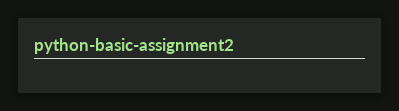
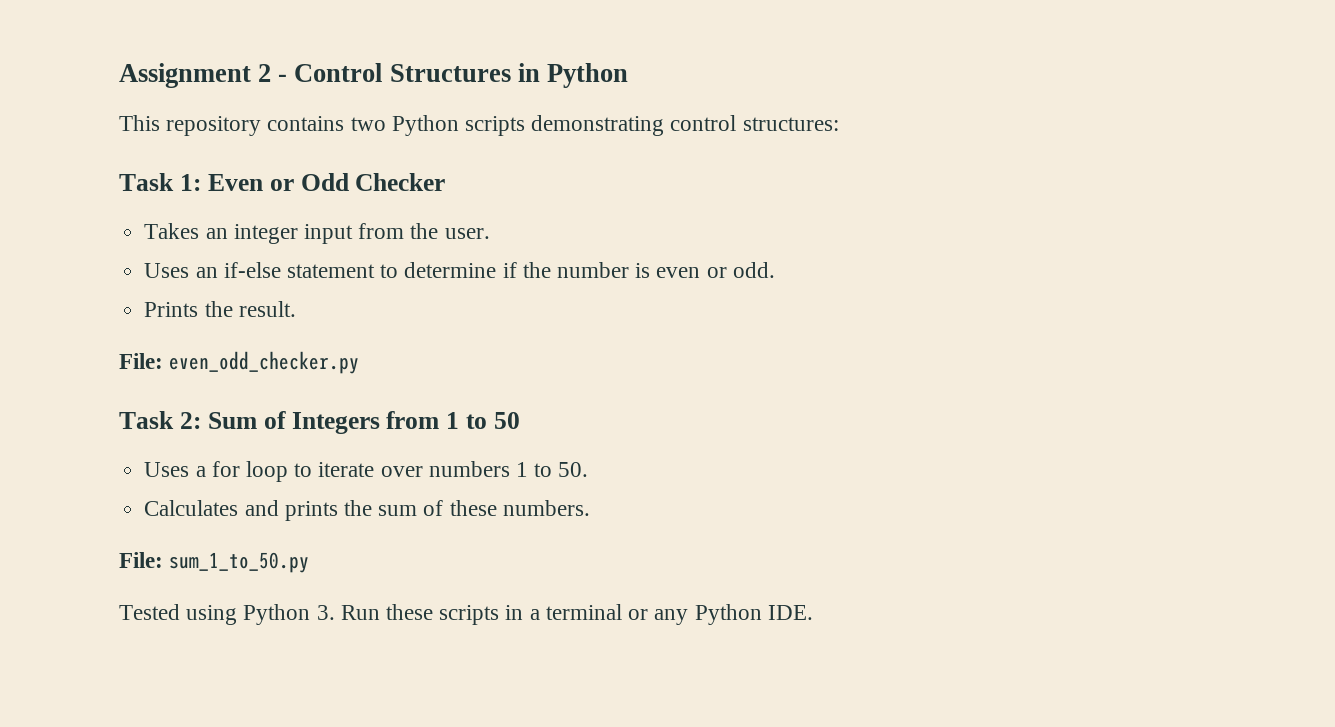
[34,38,234,54] python-basic-assignment2 -> [119,63,628,88] [119,115,839,136] [119,173,446,191] [144,223,490,244] [144,262,775,278] [144,301,296,317] [119,351,360,374] [119,411,521,434] [144,461,589,482] [144,500,590,521] [119,552,310,573] [119,604,813,625] Assignment 2 - Control Structures in Python // This repository contains two Python scripts demonstrating control structures: // Task 1: Even or Odd Checker // Takes an integer input from the user. // Uses an if-else statement to determine if the number is even or odd. // Prints the result. // File: even_odd_checker.py // Task 2: Sum of Integers from 1 to 50 // Uses a for loop to iterate over numbers 1 to 50. // Calculates and prints the sum of these numbers. // File: sum_1_to_50.py // Tested using Python 3. Run these scripts in a terminal or any Python IDE.

